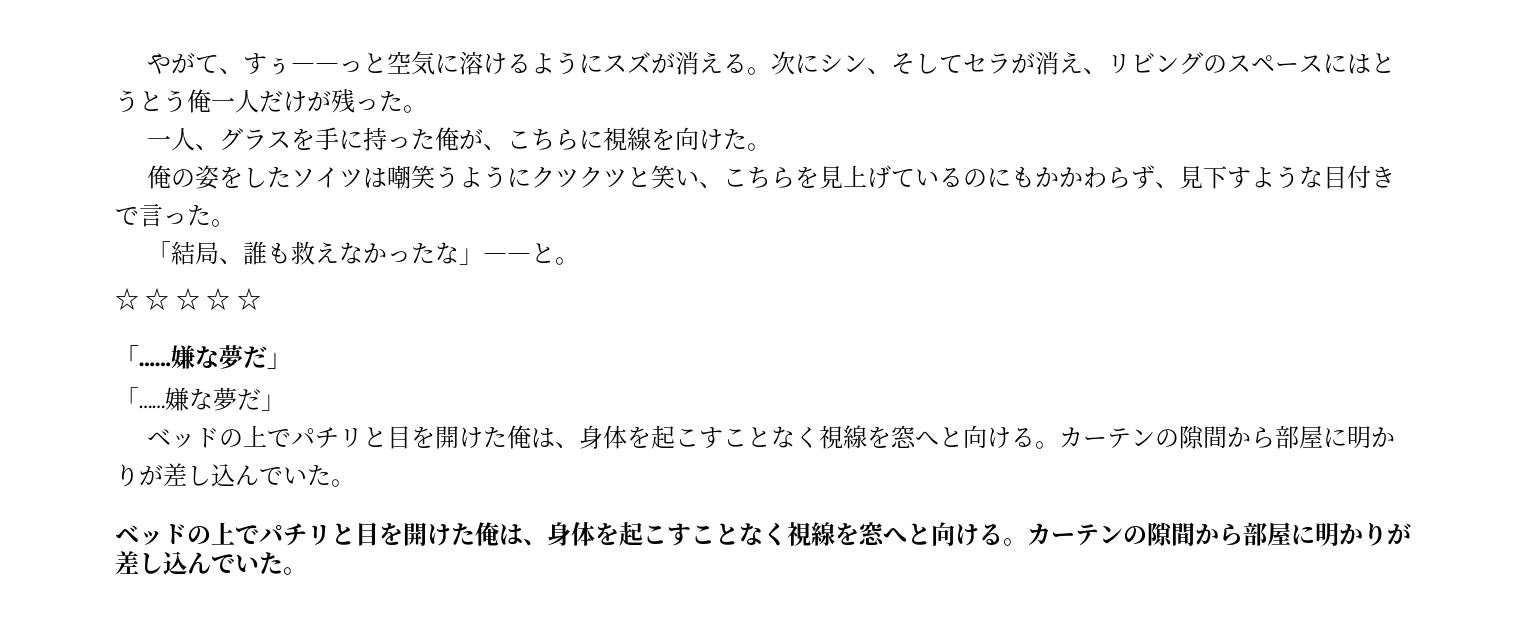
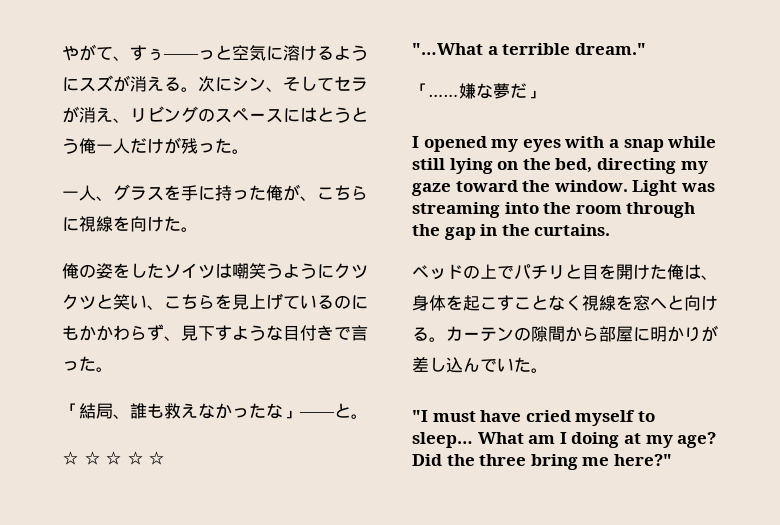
[115,345,291,369] [115,387,285,411] // 「……嫌な夢だ」 // 「……嫌な夢だ」 -> [412,43,646,55] [412,83,544,99] [412,136,717,152] [412,158,708,174] [412,180,715,196] [412,202,696,218] [412,224,611,240] // "…What a terrible dream." // 「……嫌な夢だ」 // I opened my eyes with a snap while still lying on the bed, directing my gaze toward the window. Light was streaming into the room through the gap in the curtains.
[115,521,1411,547] [115,551,307,575] ベッドの上でパチリと目を開けた俺は、身体を起こすことなく視線を窓へと向ける。カーテンの隙間から部屋に明かりが差し込んでいた。 -> [412,410,655,426] [412,432,717,448] [412,454,672,470] "I must have cried myself to sleep… What am I doing at my age? Did the three bring me here?"

